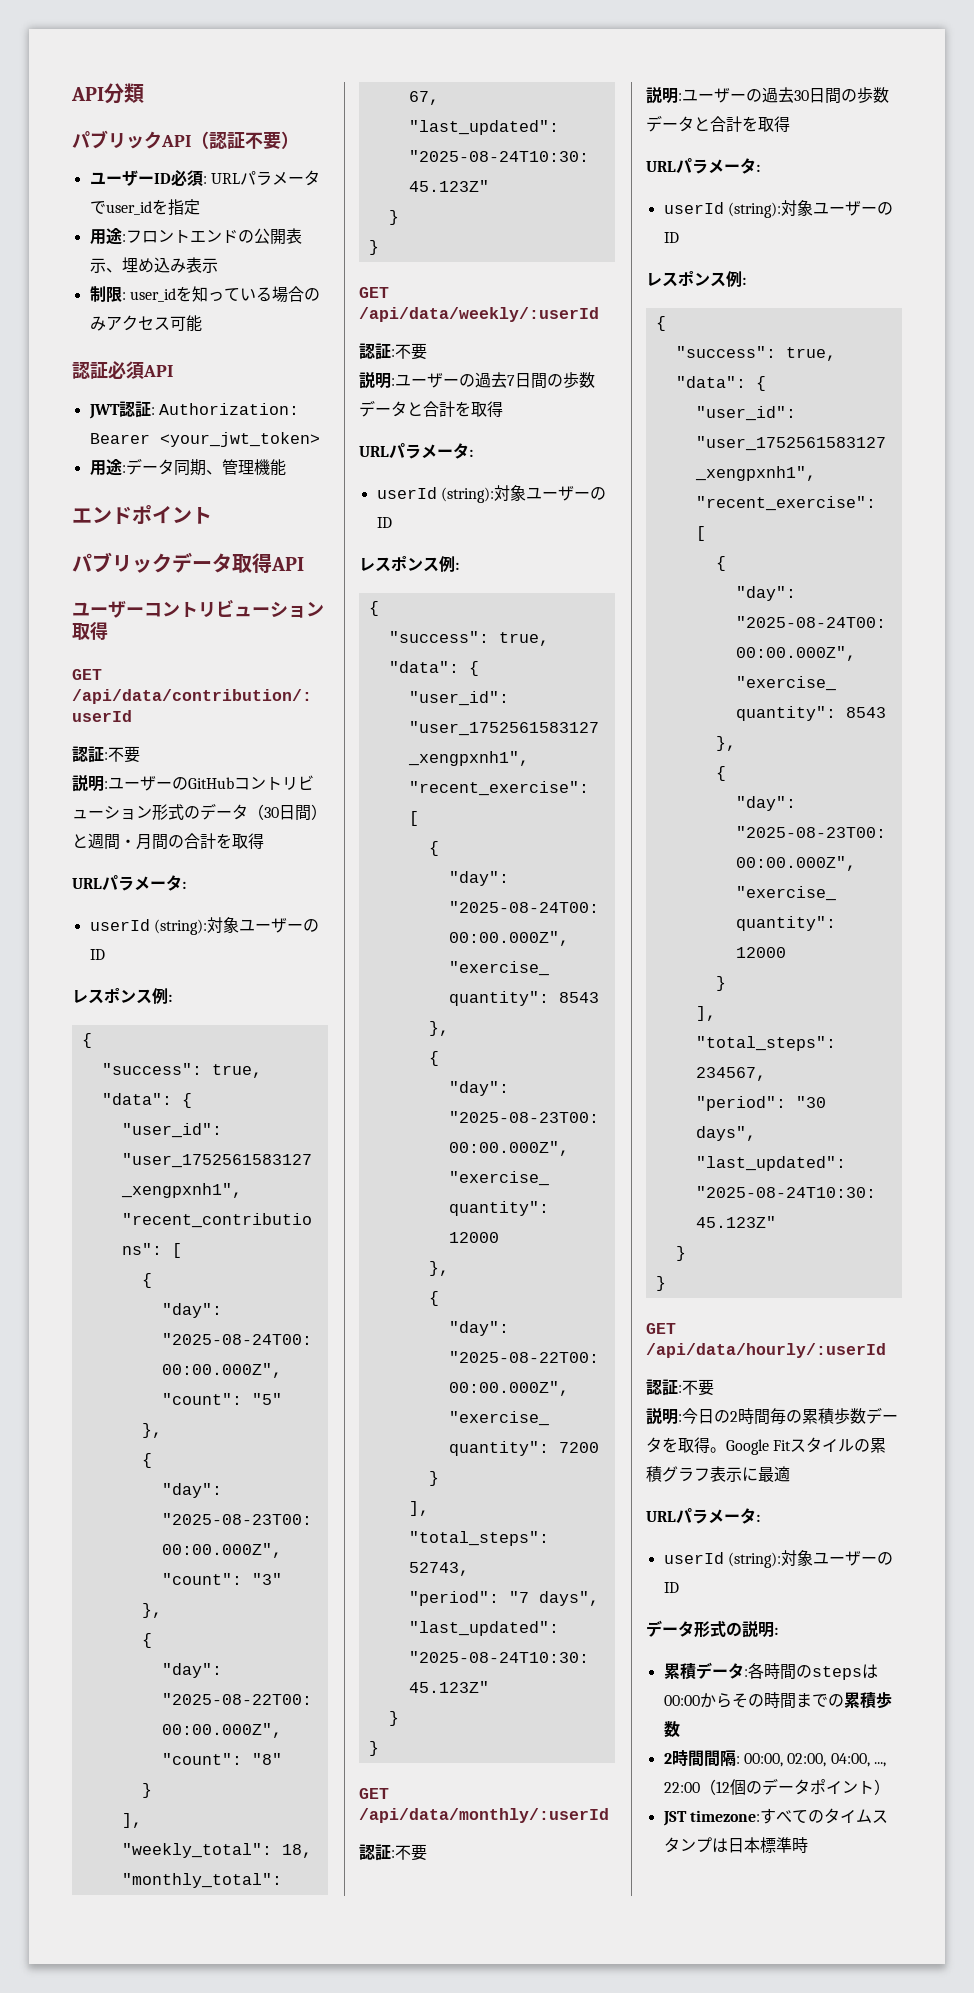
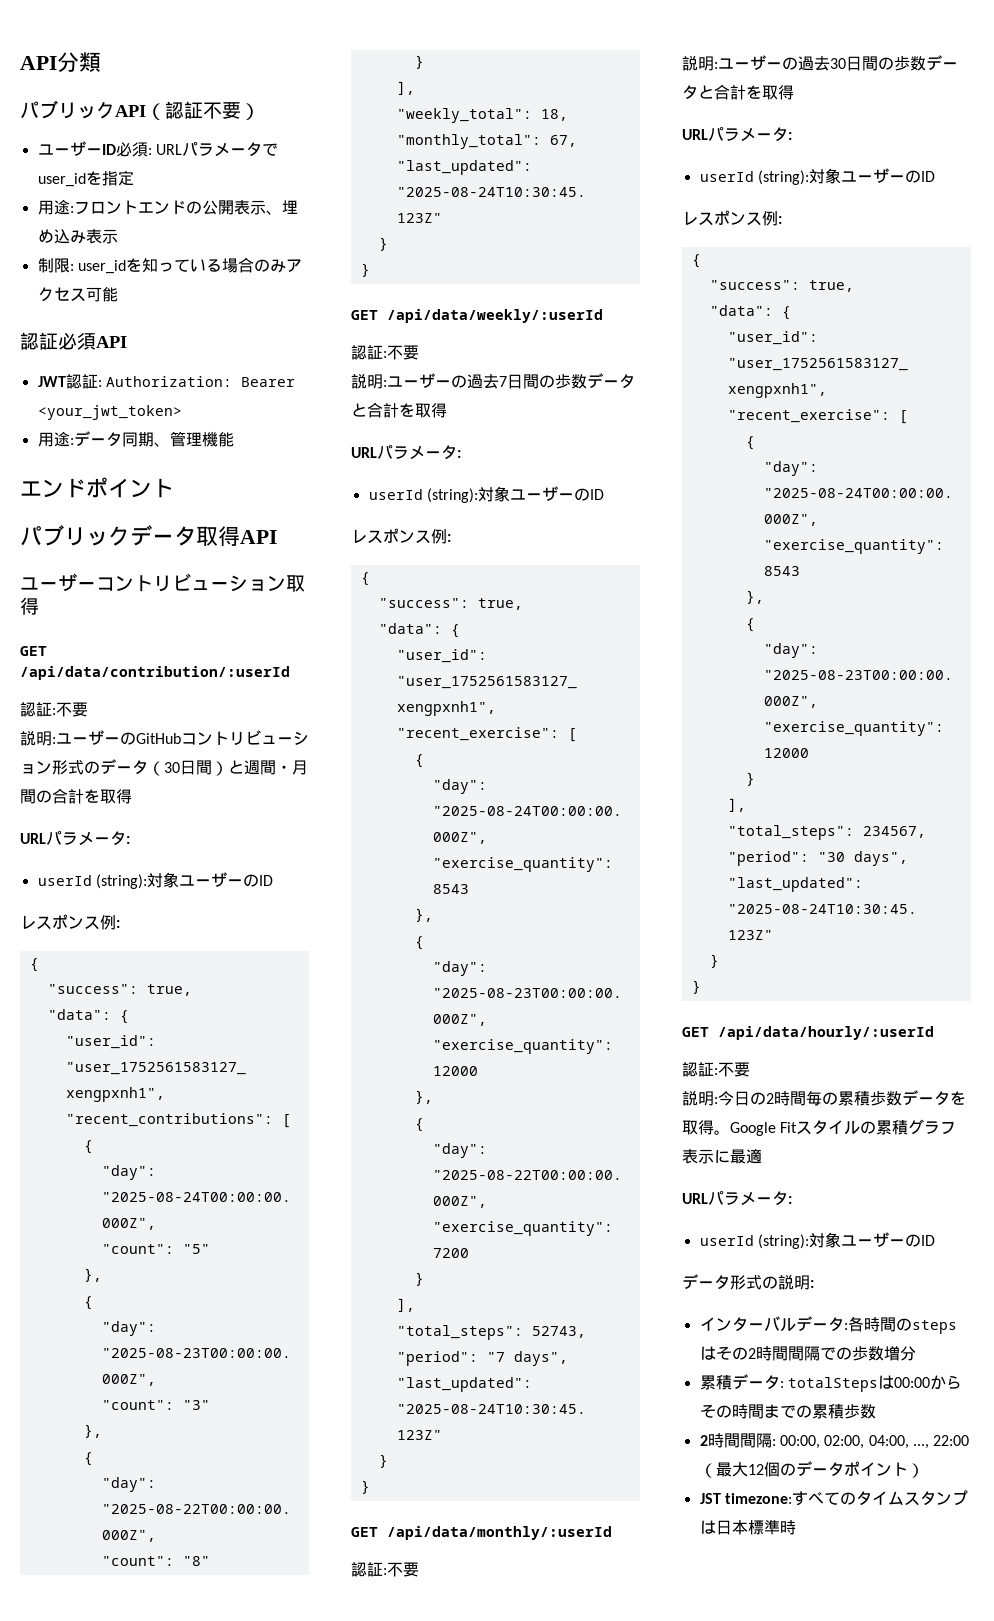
[663,1663,696,1680] 累積 -> [699,1316,796,1332] インターバル
(878, 1671) none -> [715,1346,916,1361] [699,1374,894,1392] その2時間間隔での歩数増分 // 累積データ: totalStepsは
(716, 1787) none -> [715,1462,748,1477] 最大

